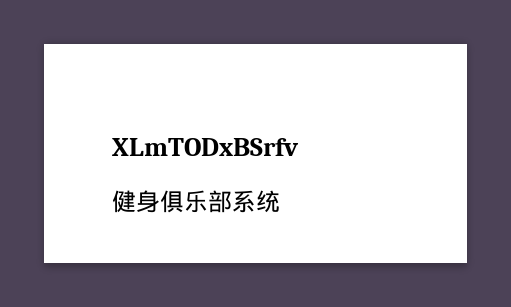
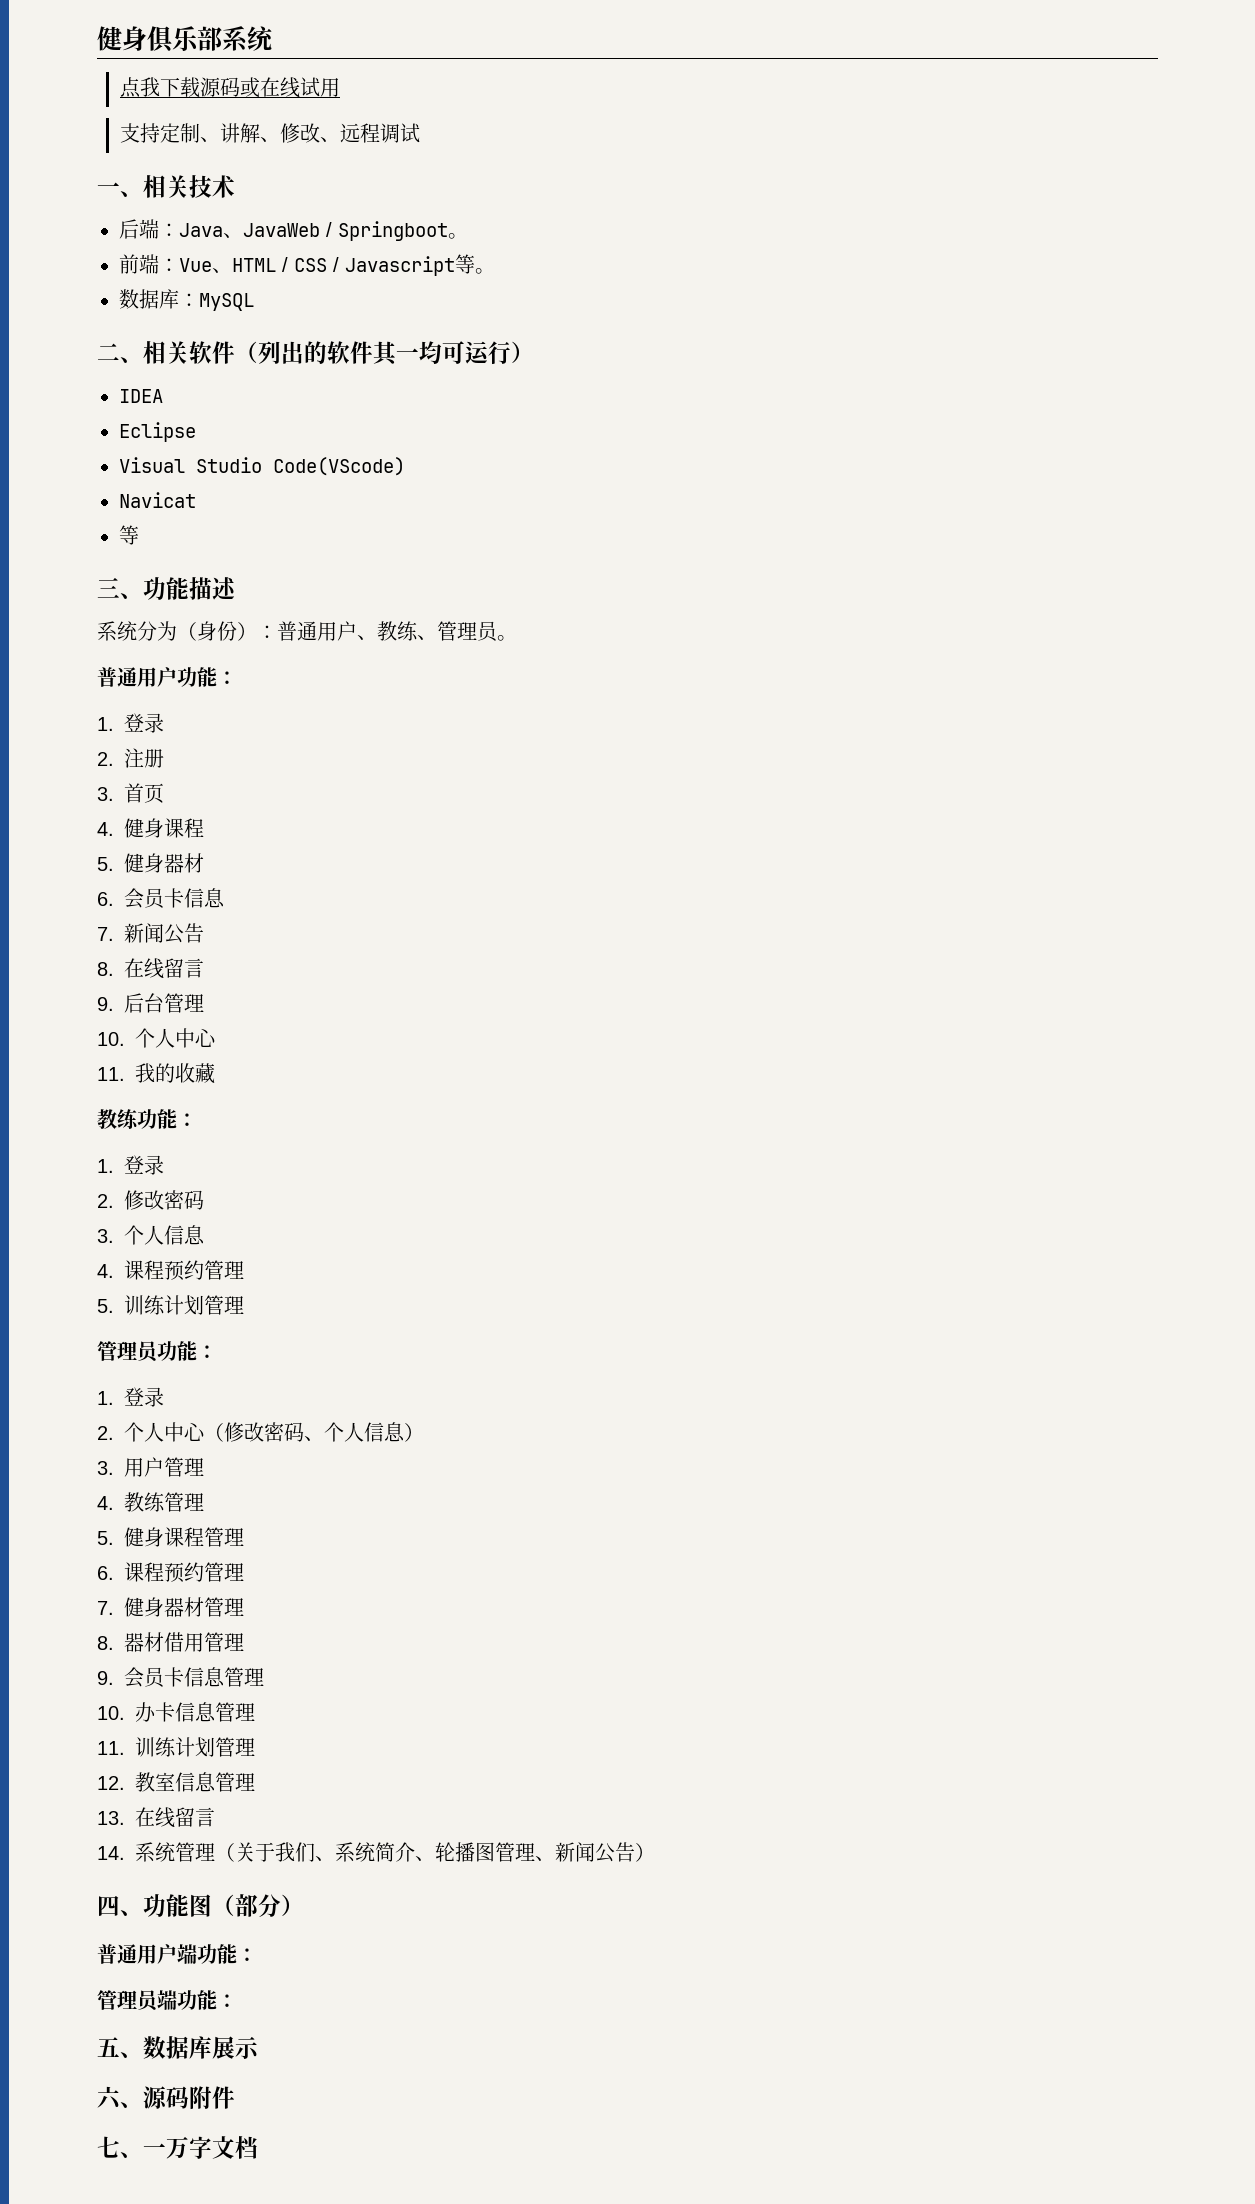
[112,138,299,156] XLmTODxBSrfv // -> (97, 38) none
(280, 201) none -> [119,77,340,98] [119,123,420,143] [97,175,235,198] [119,219,468,241] [119,254,495,276] [119,289,254,311] [97,341,534,366] [119,389,163,403] [119,422,196,442] [119,457,405,476] [119,492,196,508] [119,525,139,545] [97,577,236,600] [97,621,517,642] [97,667,237,687] [97,713,164,733] [97,748,164,768] [97,783,164,803] [97,818,204,838] [97,853,204,873] [97,888,225,909] [97,923,204,944] [97,958,204,979] [97,993,204,1013] [97,1028,217,1048] [97,1063,215,1084] [97,1109,197,1129] [97,1155,164,1175] [97,1190,204,1210] [97,1225,205,1245] [97,1260,244,1281] [97,1295,244,1315] [97,1341,217,1363] [97,1387,164,1407] [97,1422,424,1442] [97,1457,204,1477] [97,1492,204,1512] [97,1527,244,1547] [97,1562,244,1583] [97,1597,244,1617] [97,1632,244,1652] [97,1667,264,1688] [97,1702,255,1722] [97,1737,255,1757] [97,1772,255,1792] [97,1807,215,1828] [97,1842,655,1863] [97,1894,304,1917] [97,1944,257,1964] [97,1990,237,2012] [97,2036,259,2059] [97,2086,235,2110] [97,2136,258,2159] // 点我下载源码或在线试用 // 支持定制、讲解、修改、远程调试 // 一、相关技术 // 后端：Java、JavaWeb / Springboot。 // 前端：Vue、HTML / CSS / Javascript等。 // 数据库：MySQL // 二、相关软件（列出的软件其一均可运行） // IDEA // Eclipse // Visual Studio Code(VScode) // Navicat // 等 // 三、功能描述 // 系统分为（身份）：普通用户、教练、管理员。 // 普通用户功能： // 1.登录 // 2.注册 // 3.首页 // 4.健身课程 // 5.健身器材 // 6.会员卡信息 // 7.新闻公告 // 8.在线留言 // 9.后台管理 // 10.个人中心 // 11.我的收藏 // 教练功能： // 1.登录 // 2.修改密码 // 3.个人信息 // 4.课程预约管理 // 5.训练计划管理 // 管理员功能： // 1.登录 // 2.个人中心（修改密码、个人信息） // 3.用户管理 // 4.教练管理 // 5.健身课程管理 // 6.课程预约管理 // 7.健身器材管理 // 8.器材借用管理 // 9.会员卡信息管理 // 10.办卡信息管理 // 11.训练计划管理 // 12.教室信息管理 // 13.在线留言 // 14.系统管理（关于我们、系统简介、轮播图管理、新闻公告） // 四、功能图（部分） // 普通用户端功能： // 管理员端功能： // 五、数据库展示 // 六、源码附件 // 七、一万字文档

